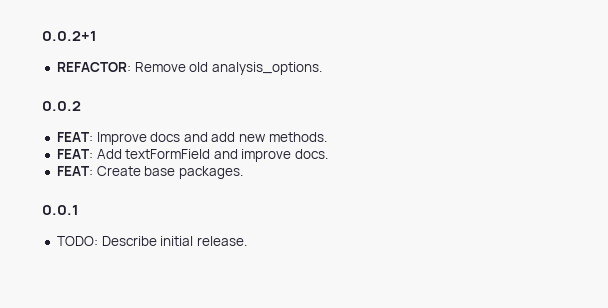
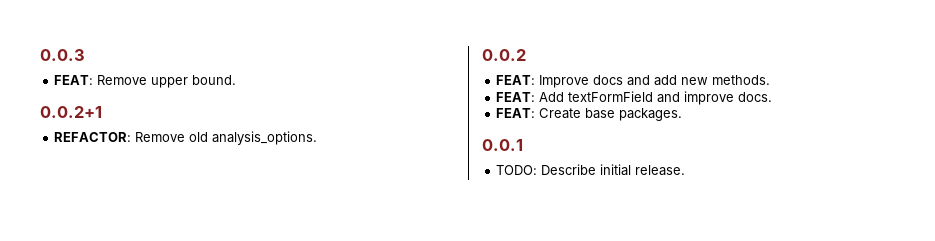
(42, 36) none -> [40,49,85,61] [54,75,237,88] 0.0.3 // FEAT: Remove upper bound. //

